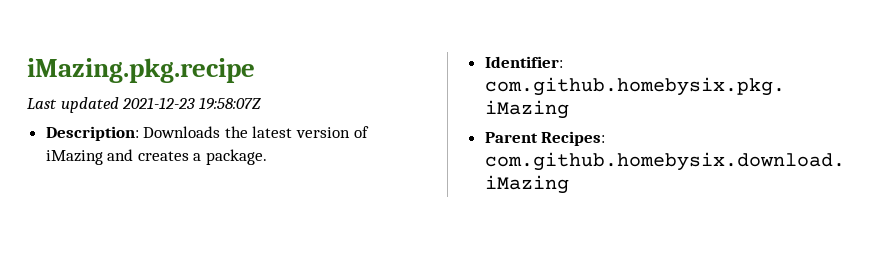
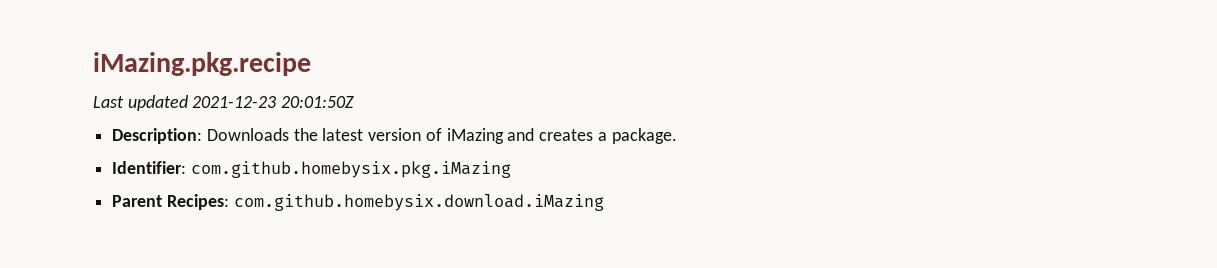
[198,97,261,110] 19:58:07Z -> [281,96,355,108] 20:01:50Z

